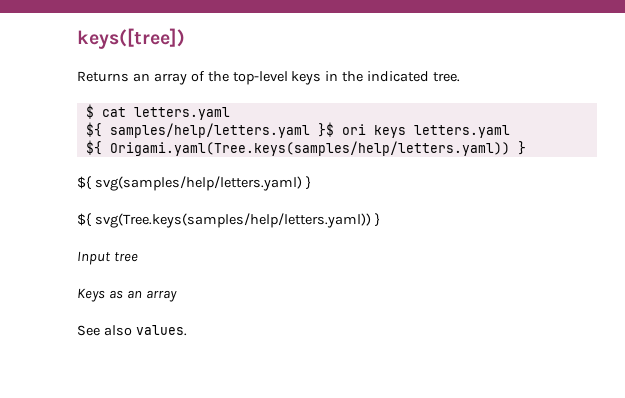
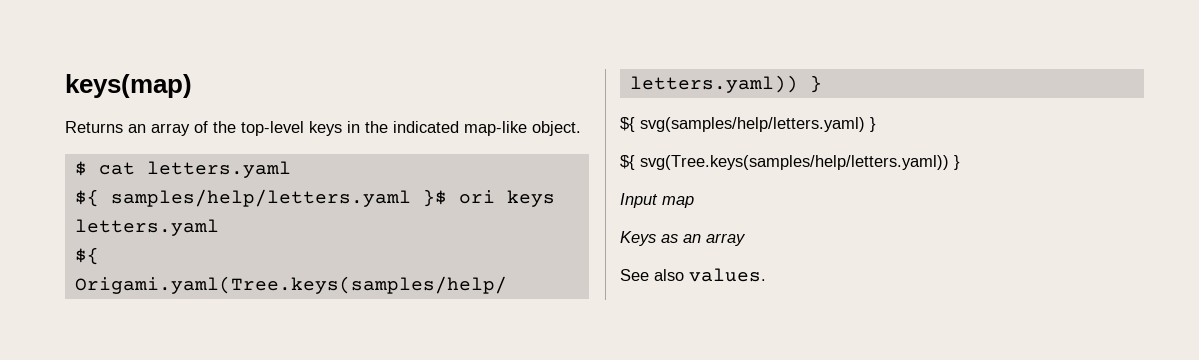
[77,28,185,49] keys([tree]) -> [65,74,192,98] keys(map)
[433,72,461,82] tree. -> [464,121,581,136] map-like object.
[113,252,138,262] tree -> [662,196,694,208] map

